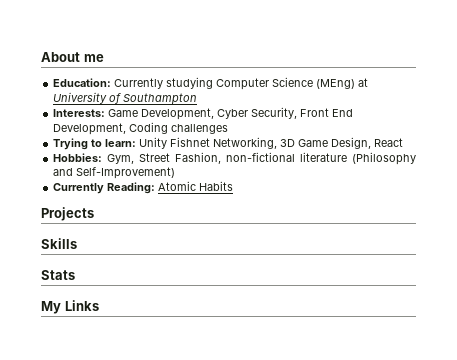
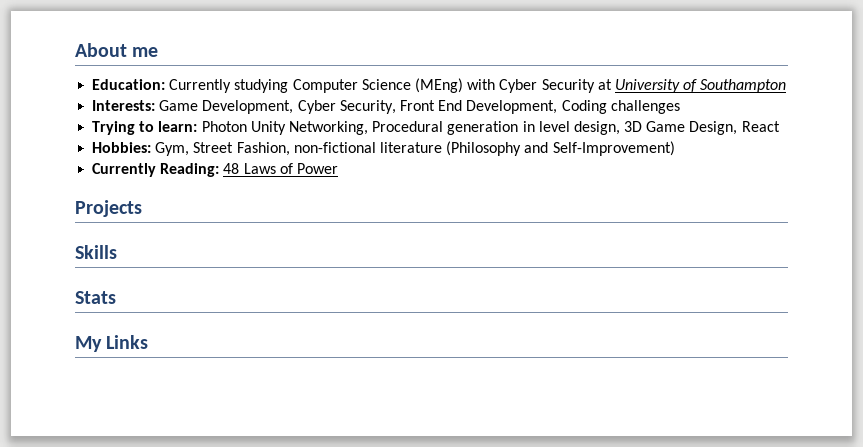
(356, 84) none -> [467,79,595,93] with Cyber Security
[139,137,278,149] Unity Fishnet Networking, -> [201,121,620,135] Photon Unity Networking, Procedural generation in level design,
[158,181,234,191] Atomic Habits -> [223,163,338,174] 48 Laws of Power

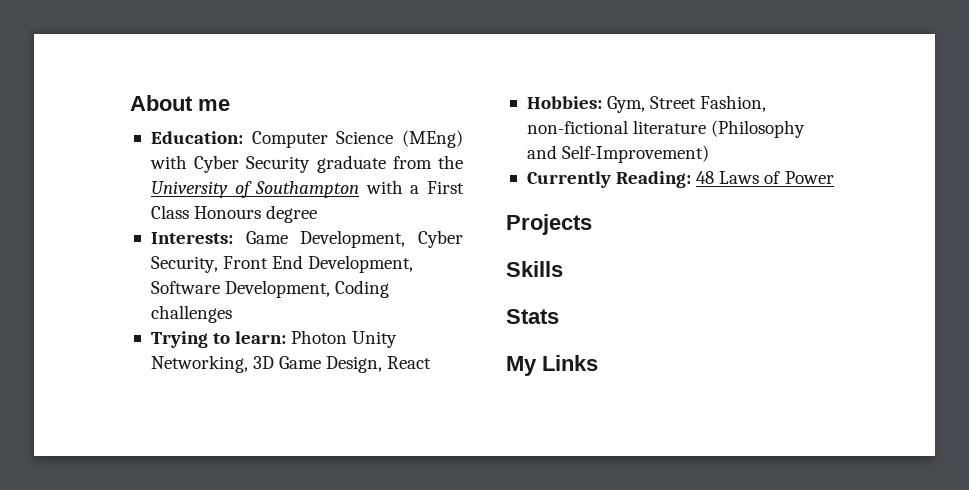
[169,79,289,93] Currently studying -> (243, 137) none
[597,79,612,90] at -> [316,155,464,173] graduate from the
(787, 86) none -> [365,180,464,194] [150,205,318,223] with a First Class Honours degree
(558, 107) none -> [150,280,331,298] Software Development,
[372,121,620,135] Procedural generation in level design, -> (248, 364) none

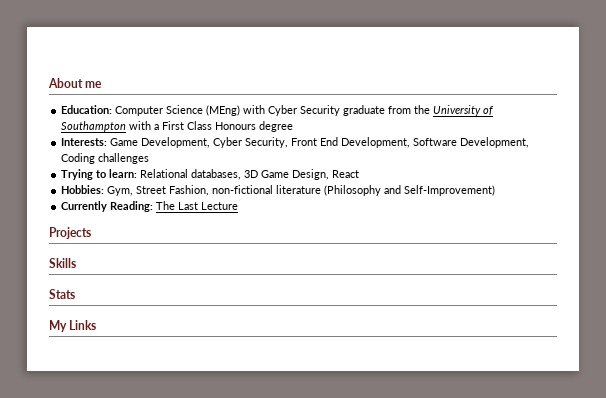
[291,330,398,348] [150,355,248,373] Photon Unity Networking, -> [140,169,242,180] Relational databases,
[696,171,834,184] 48 Laws of Power -> [156,201,239,210] The Last Lecture

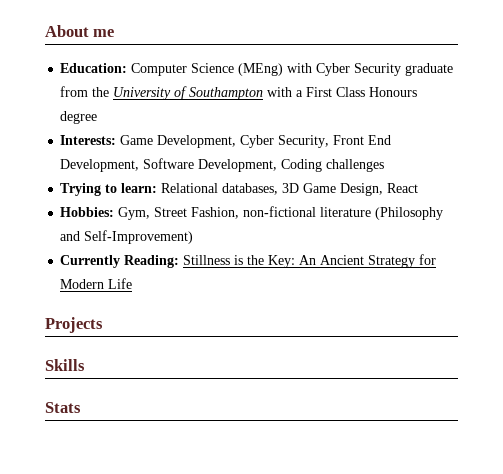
[156,201,239,210] The Last Lecture -> [183,254,437,268] [60,278,133,289] Stillness is the Key: An Ancient Strategy for Modern Life
[49,320,97,332] // My Links -> (81, 407) none

